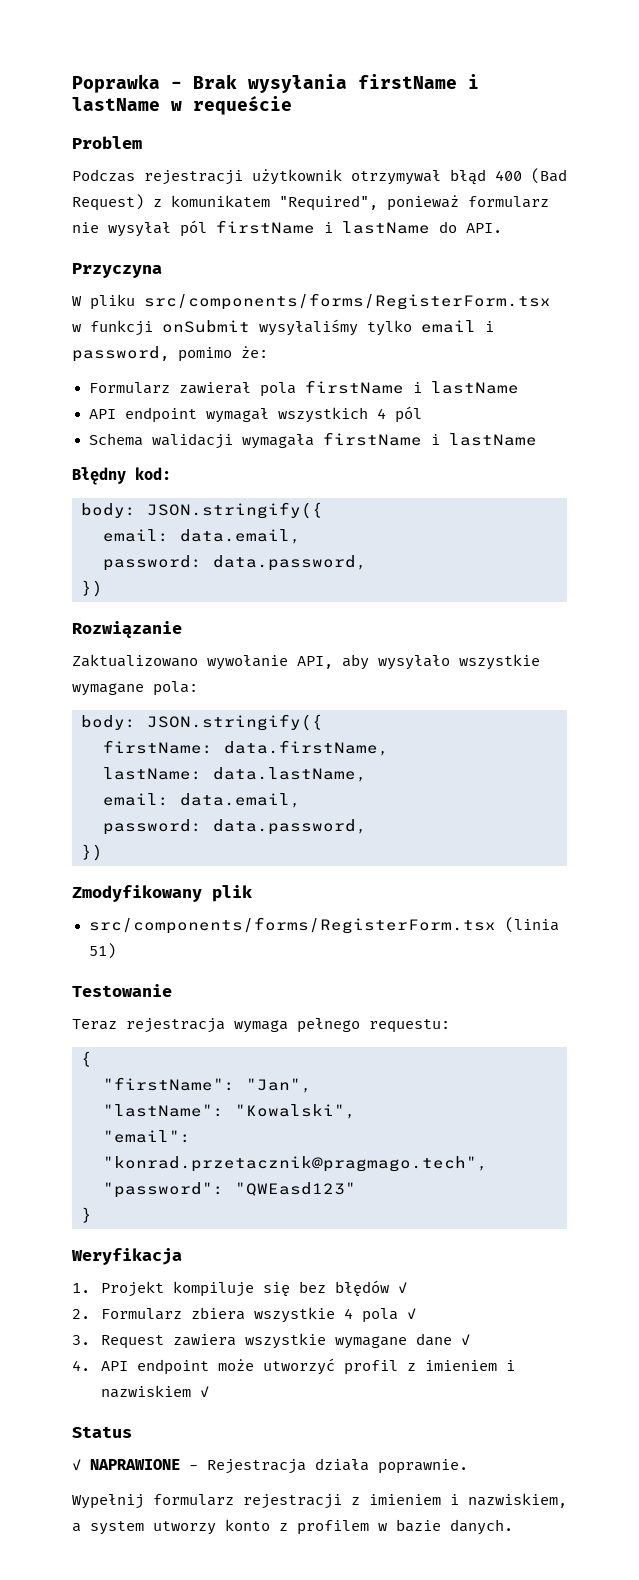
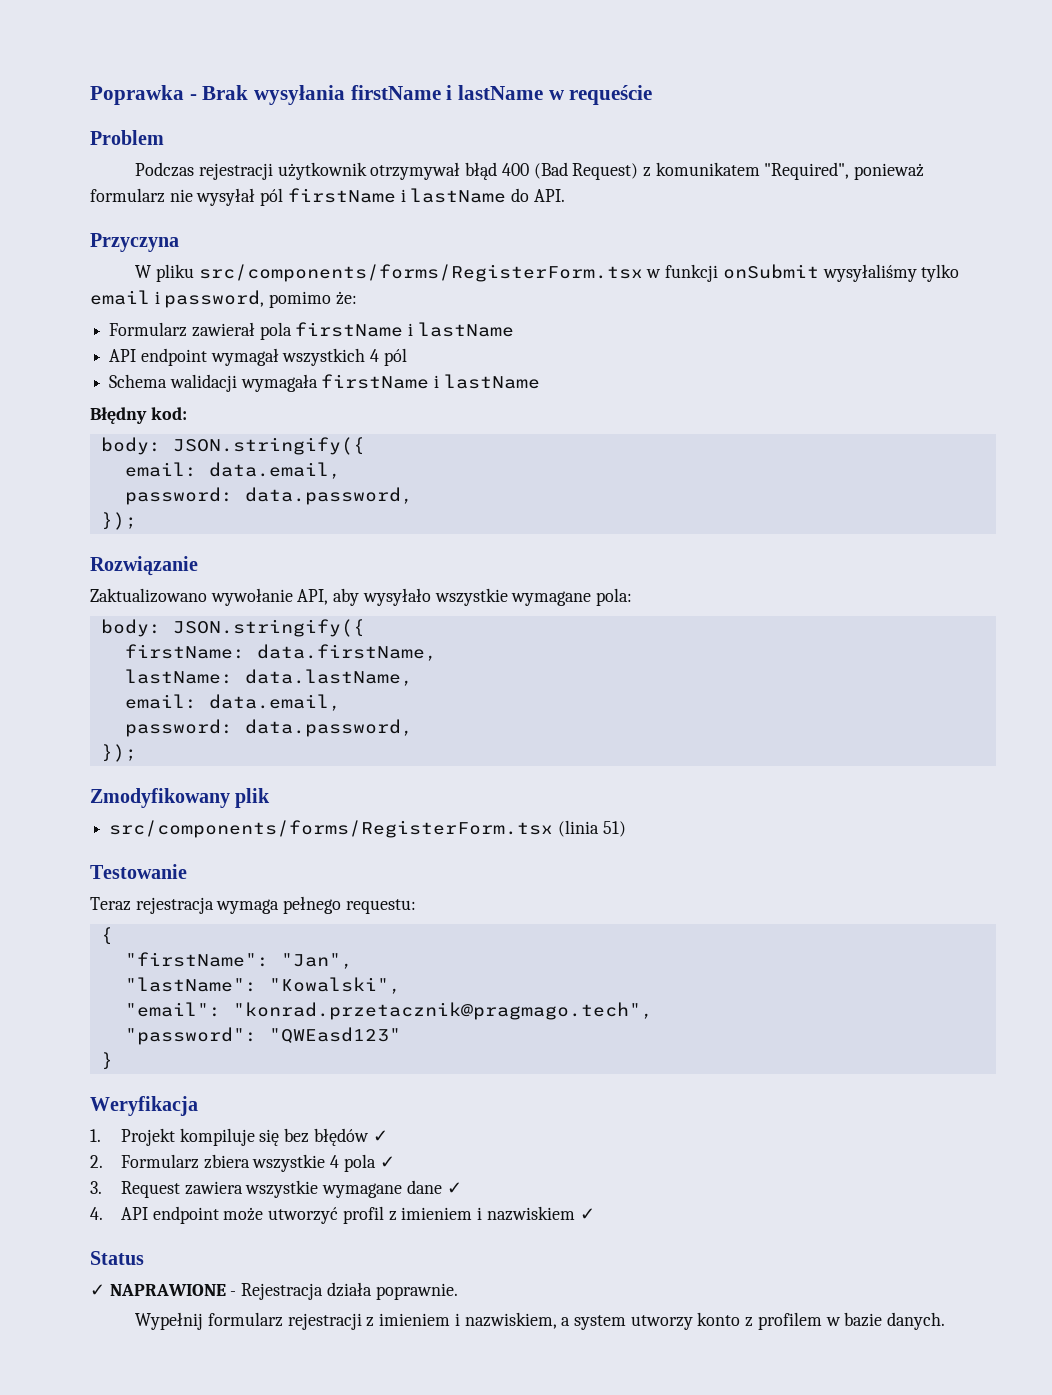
[81,580,103,597] }) -> [100,512,137,530] });
[81,844,103,861] }) -> [100,744,137,762] });

